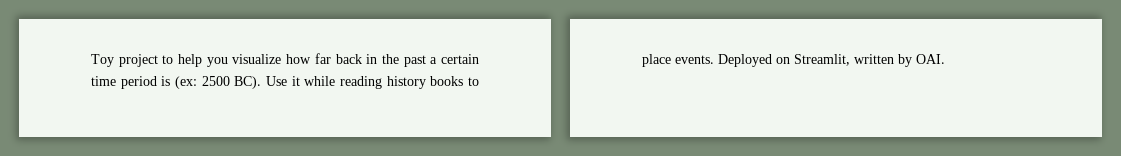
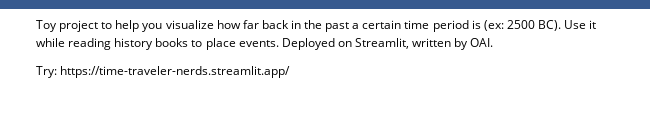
(945, 59) none -> [36,66,291,78] // Try: https://time-traveler-nerds.streamlit.app/

